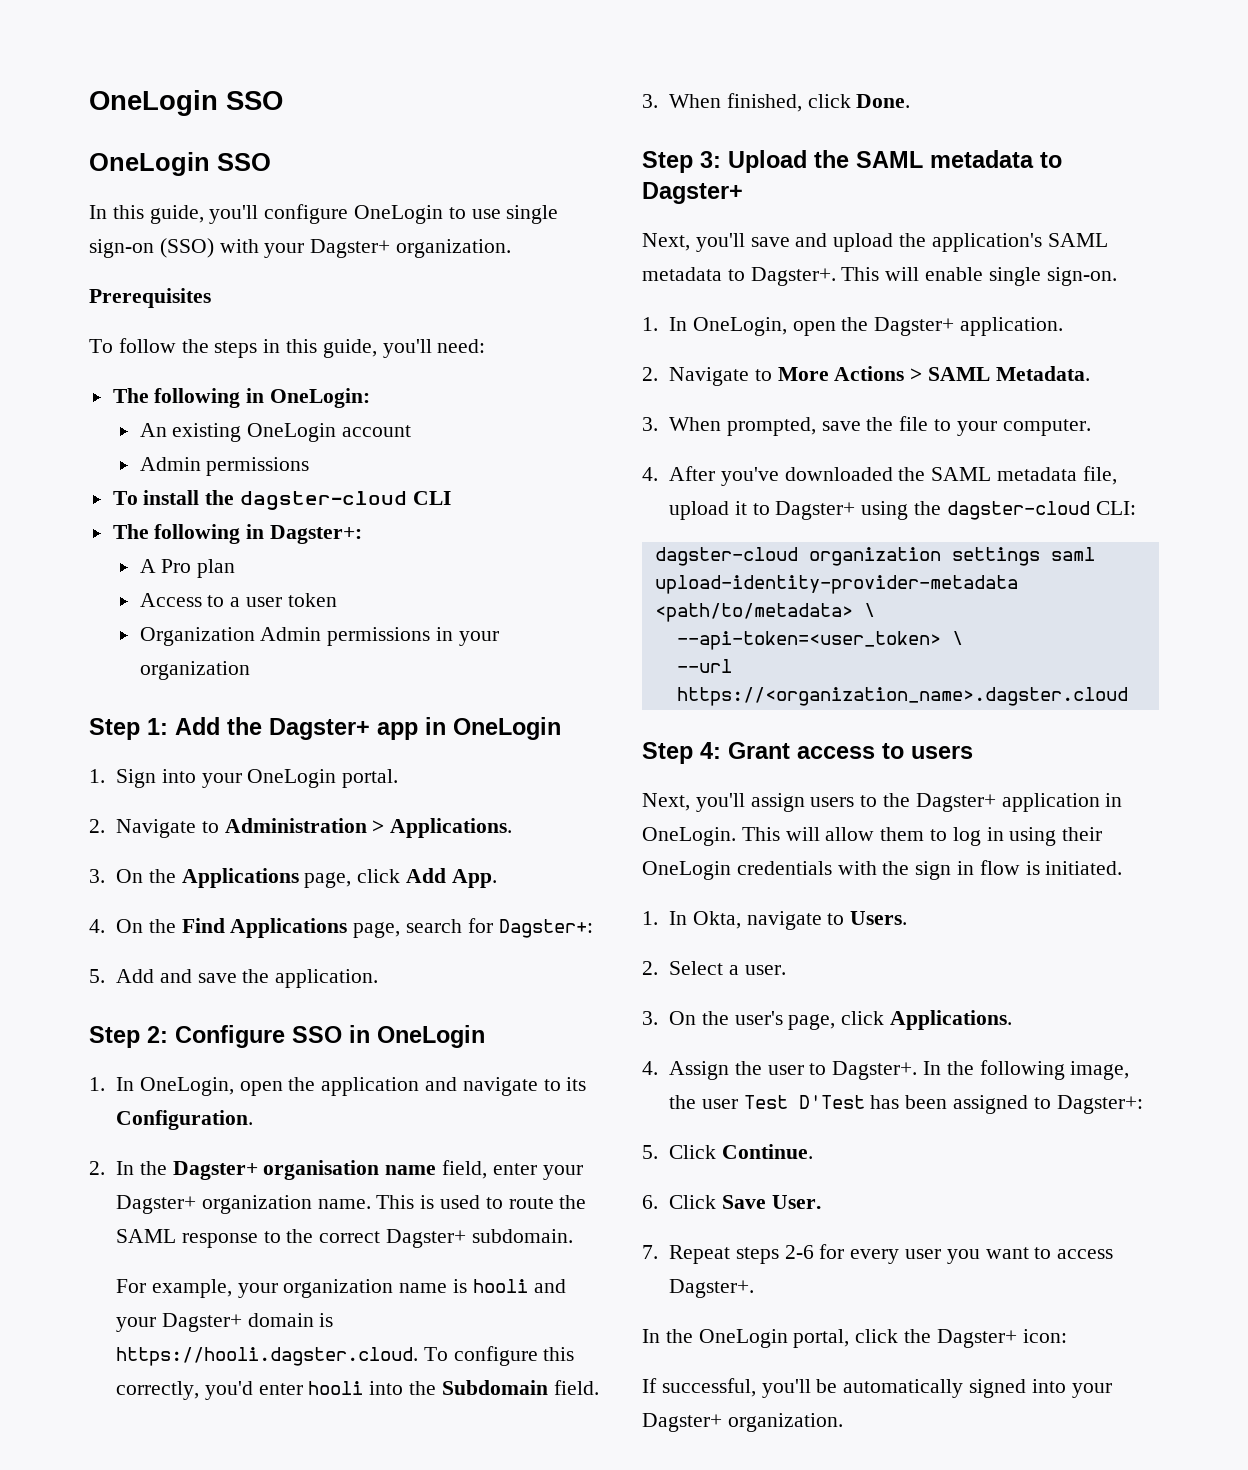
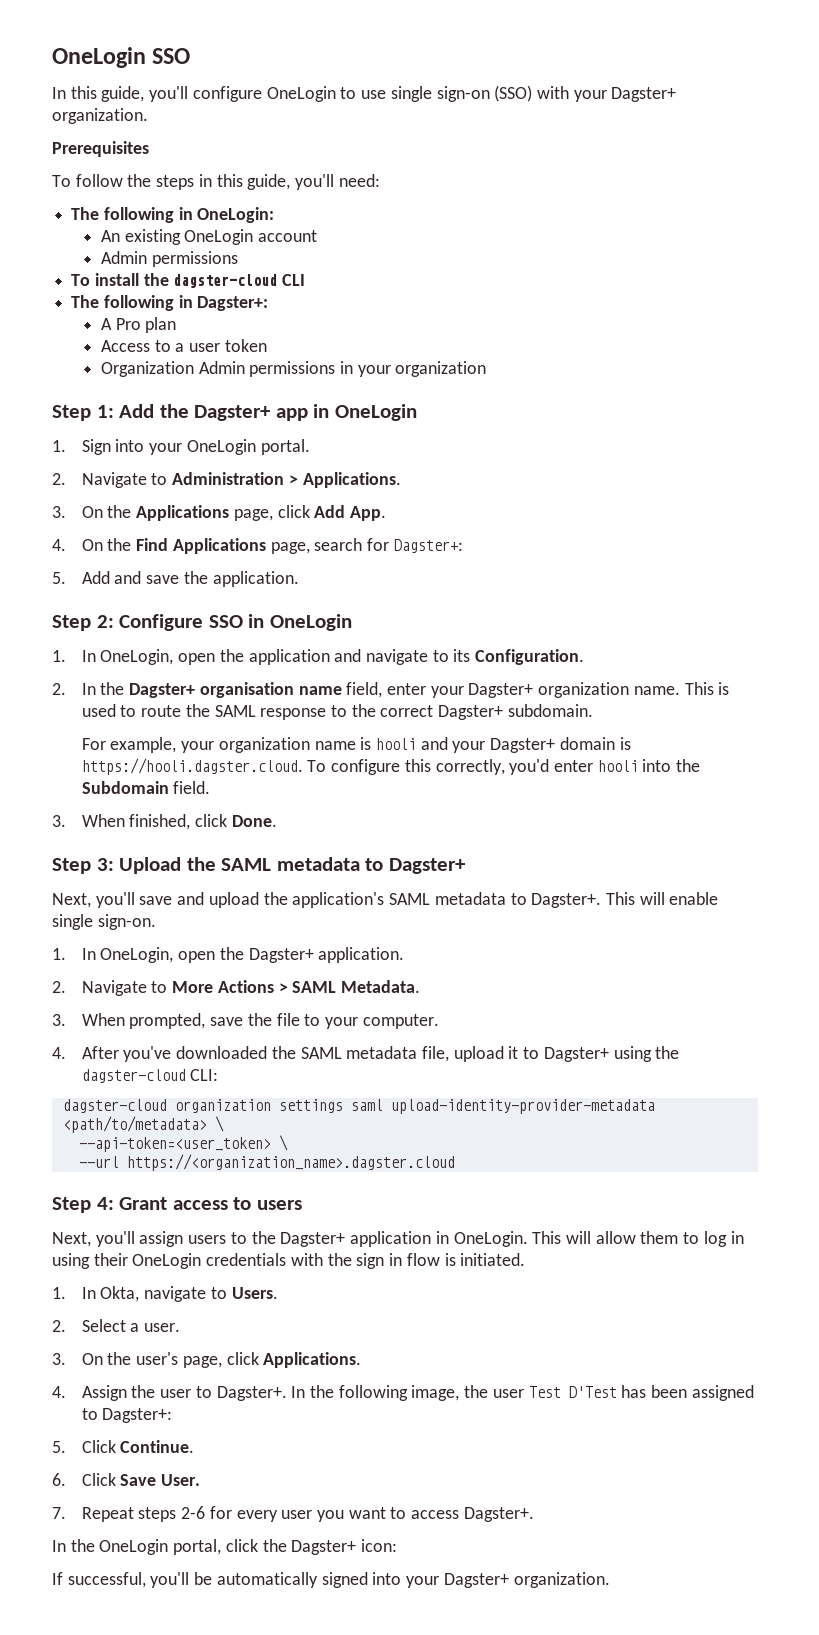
[89,90,283,116] [89,152,271,176] OneLogin SSO // OneLogin SSO -> [52,47,191,68] OneLogin SSO

